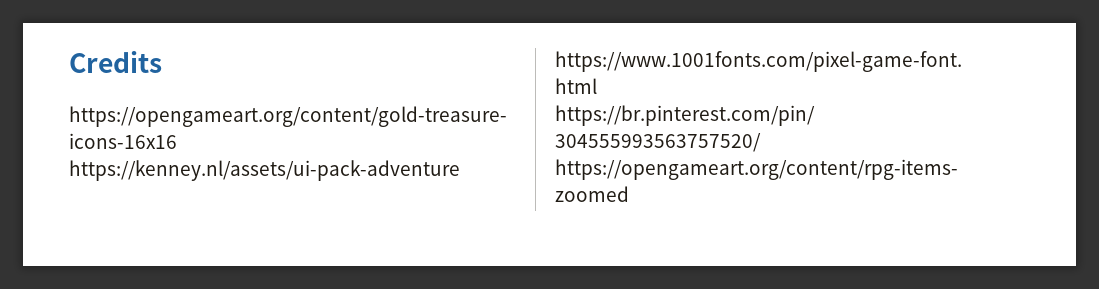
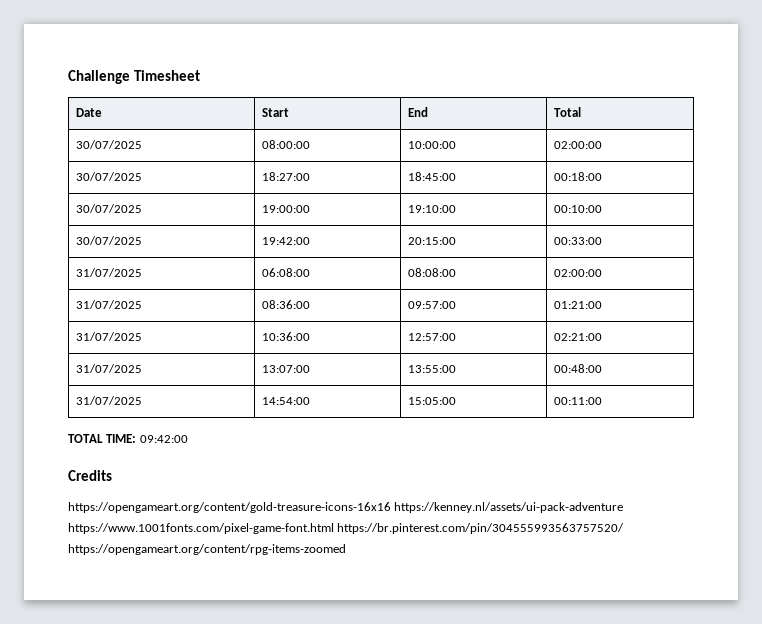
(69, 62) none -> [68,70,200,84] [75,108,102,117] [261,108,289,117] [407,107,428,117] [553,107,581,117] [75,140,142,149] [261,140,310,149] [407,141,456,149] [553,141,602,149] [75,172,142,181] [261,172,310,181] [407,172,456,181] [553,172,602,181] [75,204,142,213] [261,205,310,213] [407,205,456,213] [553,205,602,213] [75,236,142,245] [261,237,310,245] [407,237,456,245] [553,237,602,245] [75,268,142,277] [261,268,310,277] [407,268,456,277] [553,269,602,277] [75,300,142,309] [261,300,310,309] [407,301,456,309] [553,301,602,309] [75,332,142,341] [261,332,310,341] [407,333,456,341] [553,333,602,341] [75,364,142,373] [261,365,310,373] [407,365,456,373] [553,364,602,373] [75,396,142,405] [261,397,310,405] [407,397,456,405] [553,397,602,405] [68,434,188,443] Challenge Timesheet // Date | Start | End | Total // 30/07/2025 | 08:00:00 | 10:00:00 | 02:00:00 // 30/07/2025 | 18:27:00 | 18:45:00 | 00:18:00 // 30/07/2025 | 19:00:00 | 19:10:00 | 00:10:00 // 30/07/2025 | 19:42:00 | 20:15:00 | 00:33:00 // 31/07/2025 | 06:08:00 | 08:08:00 | 02:00:00 // 31/07/2025 | 08:36:00 | 09:57:00 | 01:21:00 // 31/07/2025 | 10:36:00 | 12:57:00 | 02:21:00 // 31/07/2025 | 13:07:00 | 13:55:00 | 00:48:00 // 31/07/2025 | 14:54:00 | 15:05:00 | 00:11:00 // TOTAL TIME: 09:42:00 //

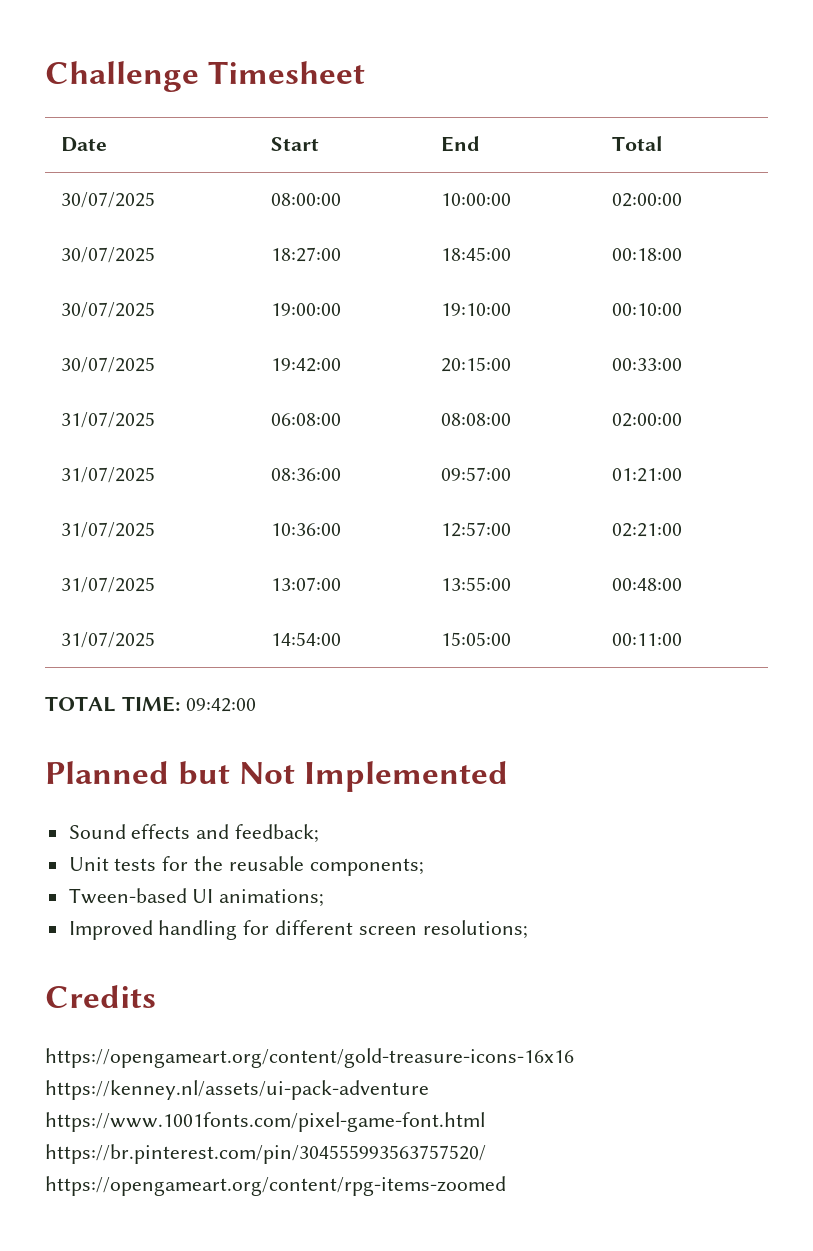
(188, 439) none -> [45,761,509,792] [68,824,320,843] [68,856,424,876] [68,888,325,907] [68,920,528,940] // Planned but Not Implemented // Sound effects and feedback; // Unit tests for the reusable components; // Tween-based UI animations; // Improved handling for different screen resolutions;

